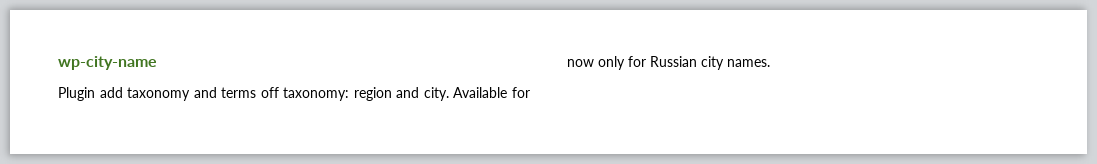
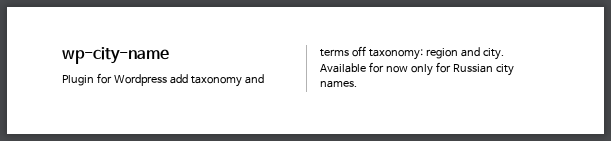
(95, 94) none -> [96,73,167,86] for Wordpress

